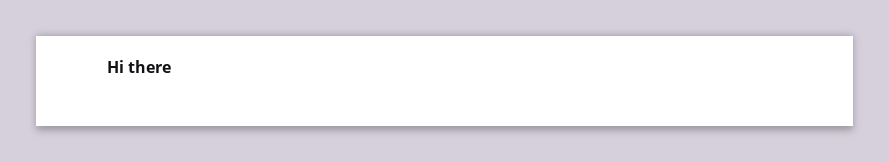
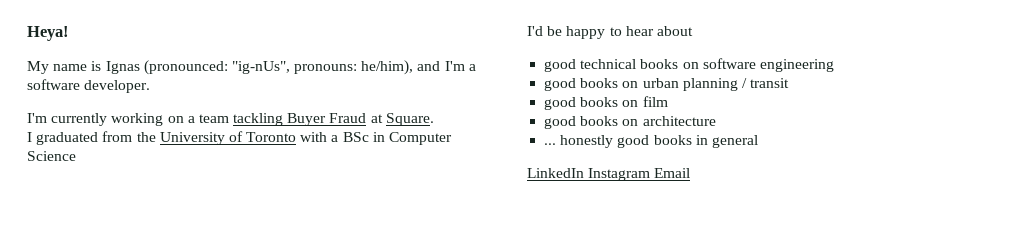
[107,60,172,73] Hi there -> [27,26,69,41] [27,60,476,75] [27,79,151,93] [27,113,434,126] [27,131,453,145] [27,151,76,161] [527,26,693,39] [544,58,834,72] [544,78,790,91] [544,96,668,110] [544,116,716,129] [544,135,758,148] [527,168,691,181] Heya! // My name is Ignas (pronounced: "ig-nUs", pronouns: he/him), and I'm a software developer. // I'm currently working on a team tackling Buyer Fraud at Square. // I graduated from the University of Toronto with a BSc in Computer Science // I'd be happy to hear about // good technical books on software engineering // good books on urban planning / transit // good books on film // good books on architecture // ... honestly good books in general // LinkedIn Instagram Email

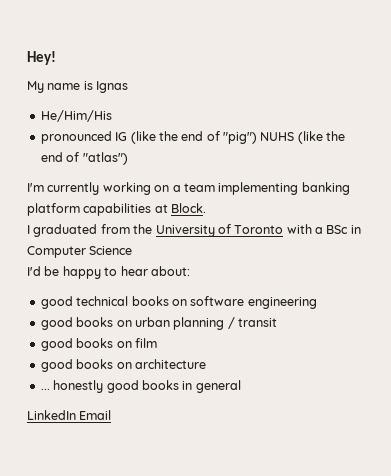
[27,26,69,41] Heya! -> [27,51,56,65] Hey!
[143,60,476,75] [27,79,151,93] (pronounced: "ig-nUs", pronouns: he/him), and I'm a software developer. -> [40,110,112,122] [40,131,346,144] [40,152,128,165] // He/Him/His // pronounced IG (like the end of "pig") NUHS (like the end of "atlas")
[233,113,434,126] tackling Buyer Fraud at Square. -> [218,182,350,195] [27,203,207,216] implementing banking platform capabilities at Block.
[656,26,693,36] about -> [150,266,190,276] about:
[588,168,651,181] Instagram -> (76, 415) none

